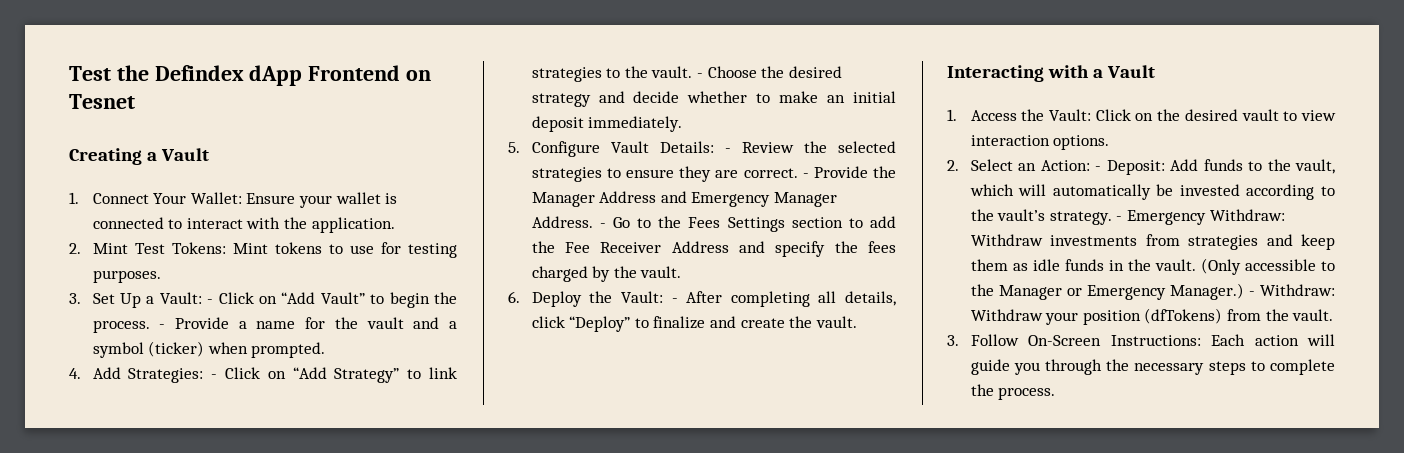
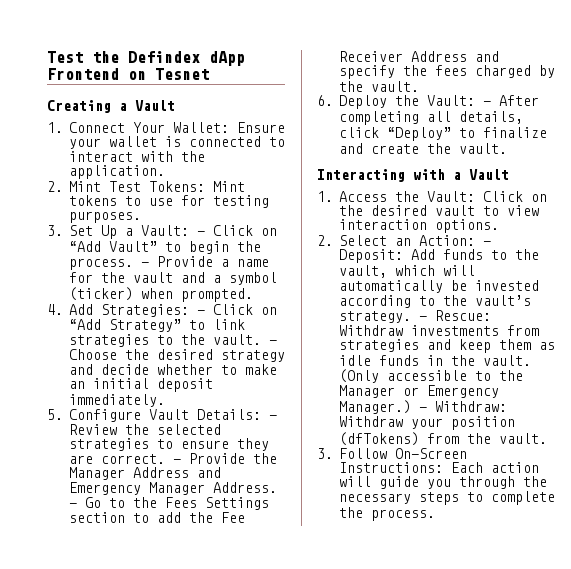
[1127,209,1285,225] Emergency Withdraw: -> [434,310,491,321] Rescue:

